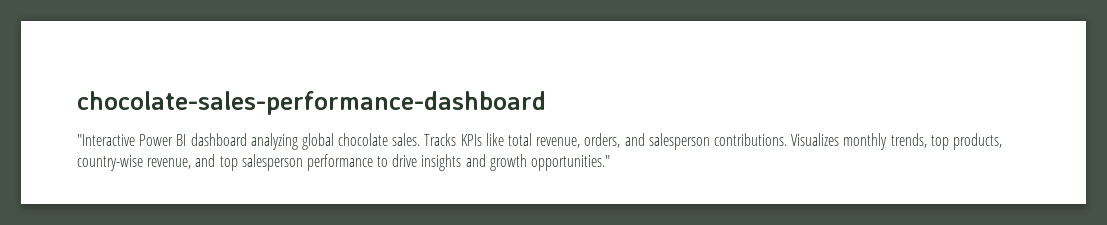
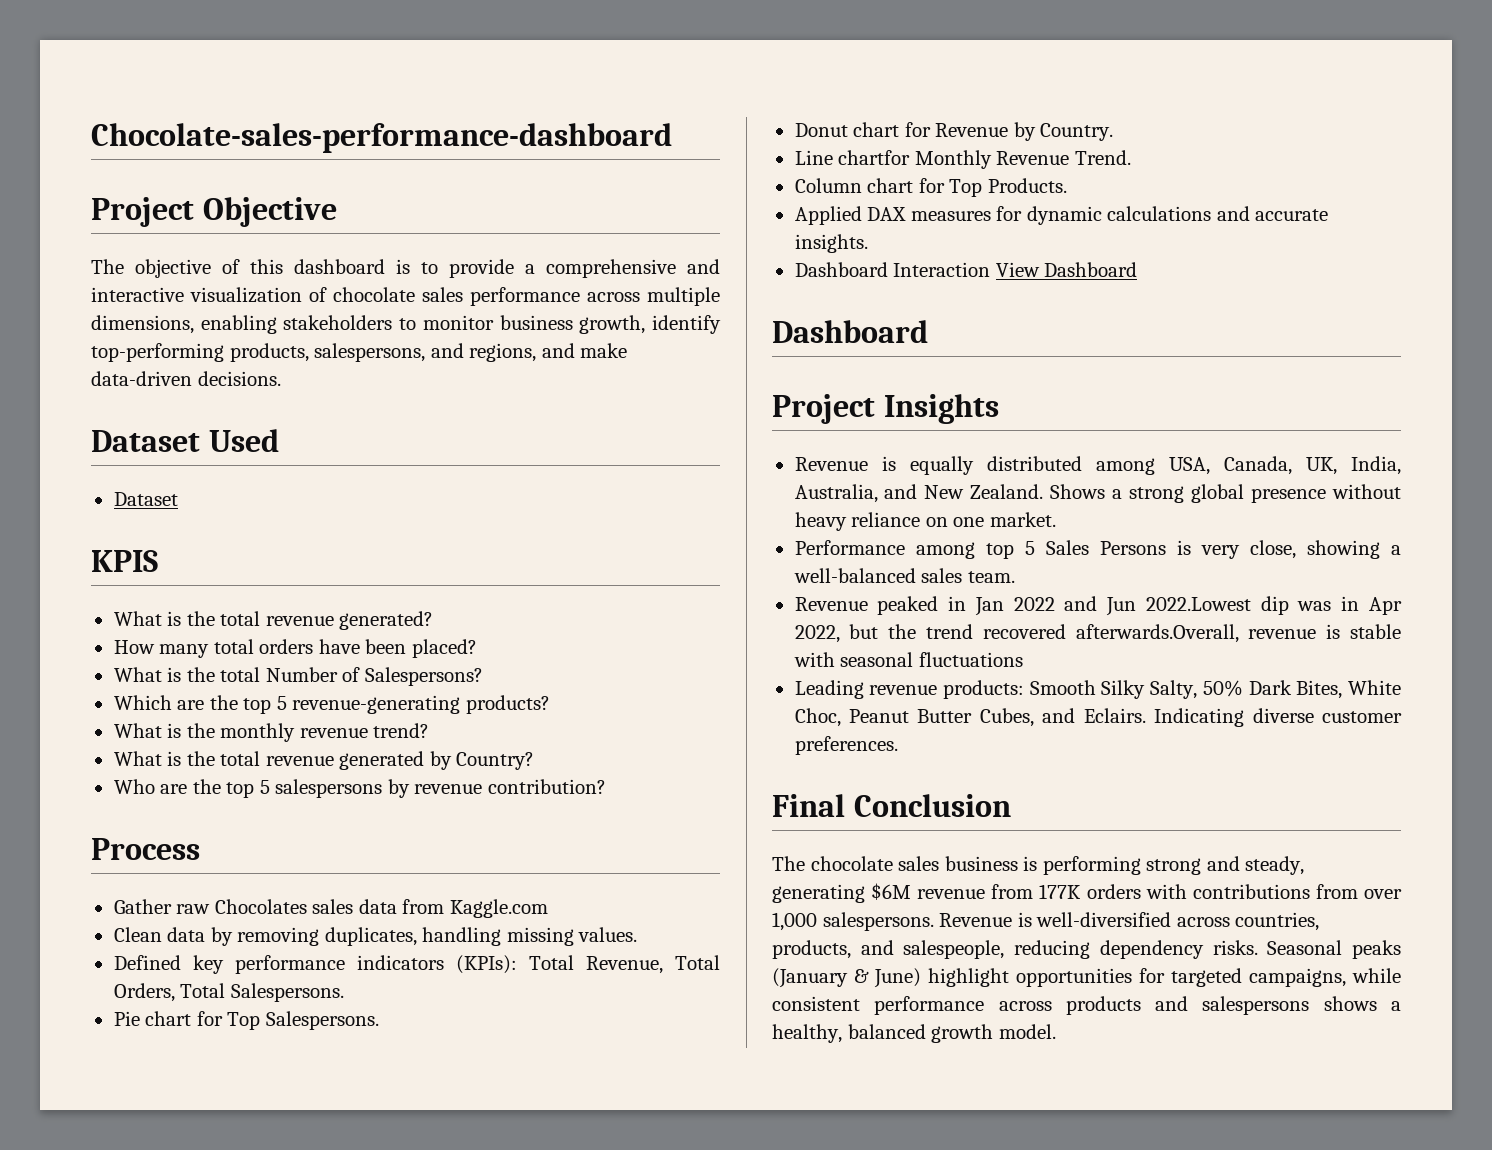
[77,91,546,115] [77,133,1002,150] [77,154,611,171] chocolate-sales-performance-dashboard // "Interactive Power BI dashboard analyzing global chocolate sales. Tracks KPIs like total revenue, orders, and salesperson contributions. Visualizes monthly trends, top products, country-wise revenue, and top salesperson performance to drive insights and growth opportunities." -> [91,123,672,153] [91,197,337,227] [91,259,720,278] [91,287,720,306] [91,315,721,334] [91,343,628,362] [91,371,281,386] [91,429,279,452] [113,492,178,506] [91,550,158,572] [113,611,434,630] [113,639,477,658] [113,667,483,686] [113,695,550,714] [113,723,430,742] [113,751,535,770] [113,779,606,798] [91,838,200,860] [113,899,548,918] [113,927,638,946] [113,955,720,974] [113,983,344,1002] [113,1011,379,1030] [794,122,1114,141] [794,150,1131,169] [794,178,1067,197] [794,206,1329,225] [794,234,868,253] [794,262,1138,277] [772,320,928,343] [772,394,999,424] [794,456,1401,475] [794,484,1402,503] [794,512,1056,531] [794,540,1401,559] [793,568,1015,583] [794,596,1402,616] [794,624,1401,643] [793,652,1023,667] [794,680,1402,699] [794,708,1402,727] [794,736,898,755] [772,794,1011,817] [772,856,1305,875] [772,883,1402,903] [772,912,1320,931] [772,940,1401,959] [772,968,1401,988] [772,996,1401,1015] [772,1024,1056,1043] Chocolate-sales-performance-dashboard // Project Objective // The objective of this dashboard is to provide a comprehensive and interactive visualization of chocolate sales performance across multiple dimensions, enabling stakeholders to monitor business growth, identify top-performing products, salespersons, and regions, and make data-driven decisions. // Dataset Used // Dataset // KPIS // What is the total revenue generated? // How many total orders have been placed? // What is the total Number of Salespersons? // Which are the top 5 revenue-generating products? // What is the monthly revenue trend? // What is the total revenue generated by Country? // Who are the top 5 salespersons by revenue contribution? // Process // Gather raw Chocolates sales data from Kaggle.com // Clean data by removing duplicates, handling missing values. // Defined key performance indicators (KPIs): Total Revenue, Total Orders, Total Salespersons. // Pie chart for Top Salespersons. // Donut chart for Revenue by Country. // Line chartfor Monthly Revenue Trend. // Column chart for Top Products. // Applied DAX measures for dynamic calculations and accurate insights. // Dashboard Interaction View Dashboard // Dashboard // Project Insights // Revenue is equally distributed among USA, Canada, UK, India, Australia, and New Zealand. Shows a strong global presence without heavy reliance on one market. // Performance among top 5 Sales Persons is very close, showing a well-balanced sales team. // Revenue peaked in Jan 2022 and Jun 2022.Lowest dip was in Apr 2022, but the trend recovered afterwards.Overall, revenue is stable with seasonal fluctuations // Leading revenue products: Smooth Silky Salty, 50% Dark Bites, White Choc, Peanut Butter Cubes, and Eclairs. Indicating diverse customer preferences. // Final Conclusion // The chocolate sales business is performing strong and steady, generating $6M revenue from 177K orders with contributions from over 1,000 salespersons. Revenue is well-diversified across countries, products, and salespeople, reducing dependency risks. Seasonal peaks (January & June) highlight opportunities for targeted campaigns, while consistent performance across products and salespersons shows a healthy, balanced growth model.

